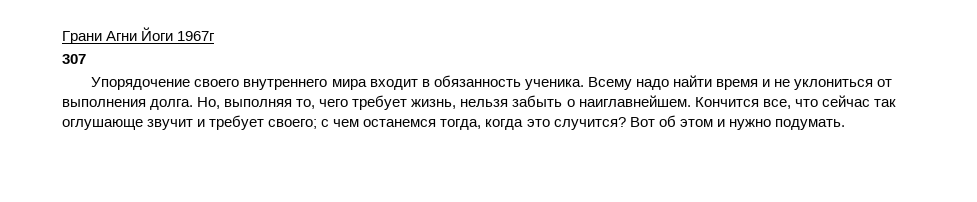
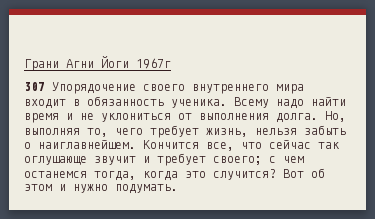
(86, 59) // -> (45, 86) none

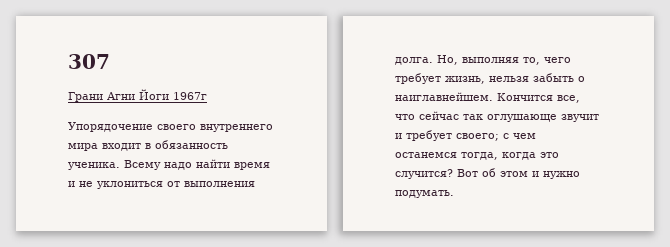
(24, 65) none -> [68,54,110,69] 307 //
[24,82,45,91] 307 -> (207, 96) none

